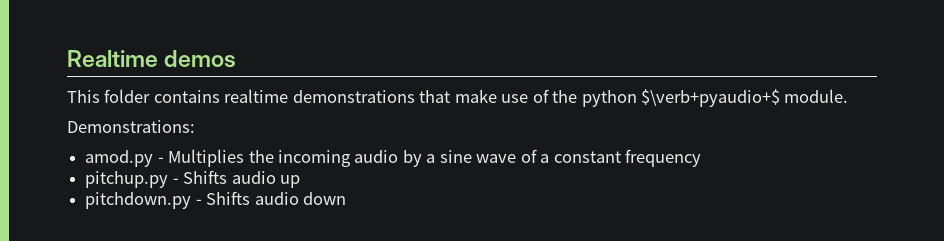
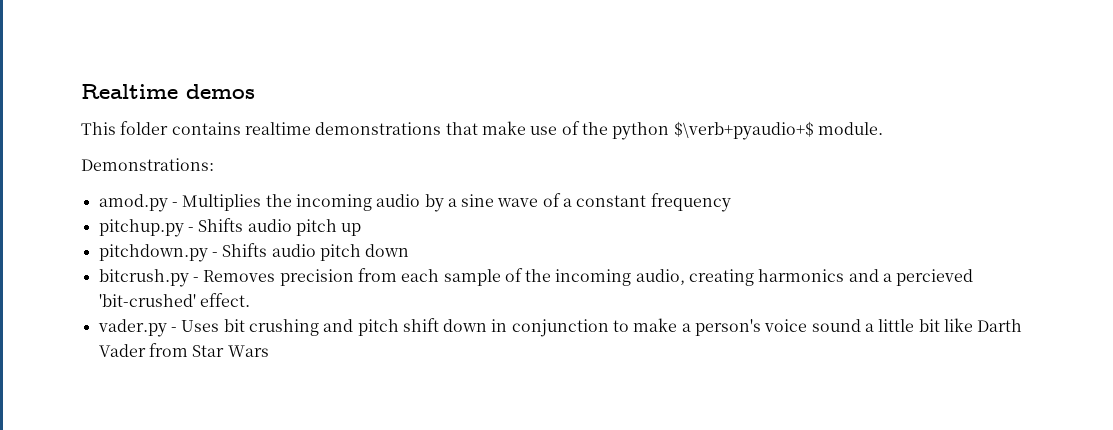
(276, 177) none -> [295,219,337,236] pitch
[302,192,346,205] down -> [319,244,410,261] [98,268,974,287] [98,293,250,307] [97,318,1023,337] [98,343,269,357] pitch down // bitcrush.py - Removes precision from each sample of the incoming audio, creating harmonics and a percieved 'bit-crushed' effect. // vader.py - Uses bit crushing and pitch shift down in conjunction to make a person's voice sound a little bit like Darth Vader from Star Wars

